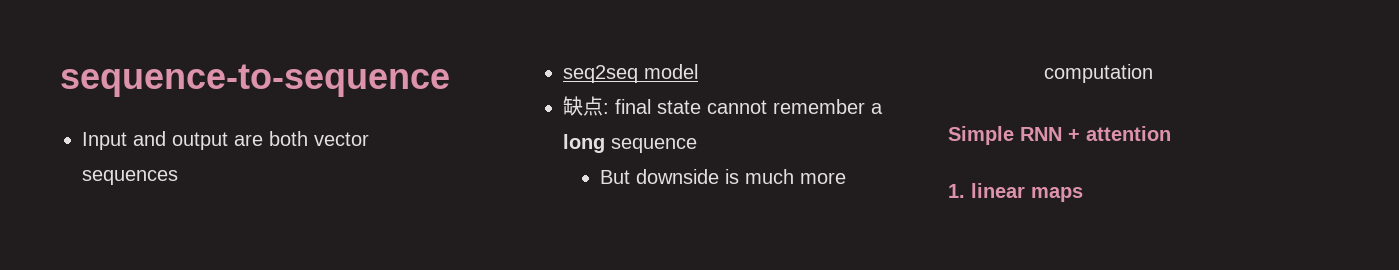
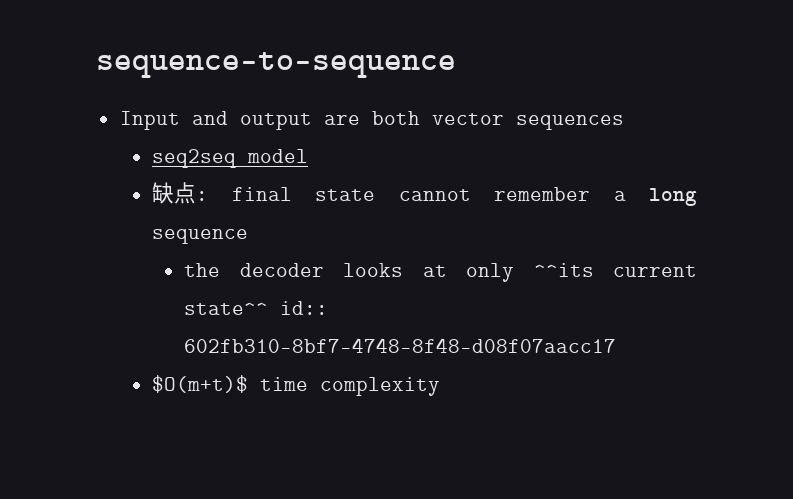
[600,169,847,184] [1044,64,1154,83] [948,126,1171,145] [948,183,1083,202] But downside is much more computation // Simple RNN + attention // 1. linear maps -> [184,263,697,282] [184,301,329,315] [184,338,617,353] [152,375,441,396] the decoder looks at only ^^its current state^^ id:: 602fb310-8bf7-4748-8f48-d08f07aacc17 // $O(m+t)$ time complexity

